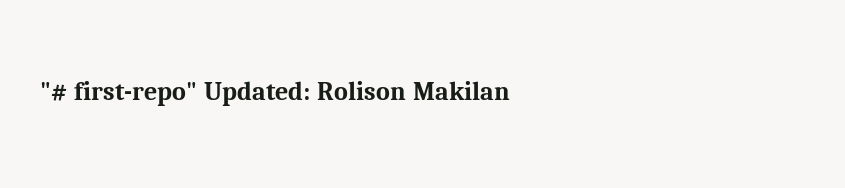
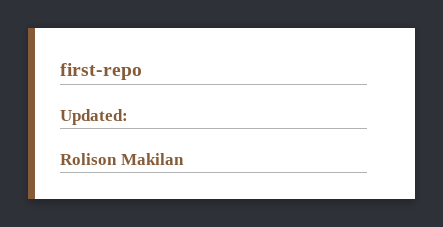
[40,81,197,106] "# first-repo" -> [60,63,142,80] first-repo //
(310, 93) none -> (128, 117) //

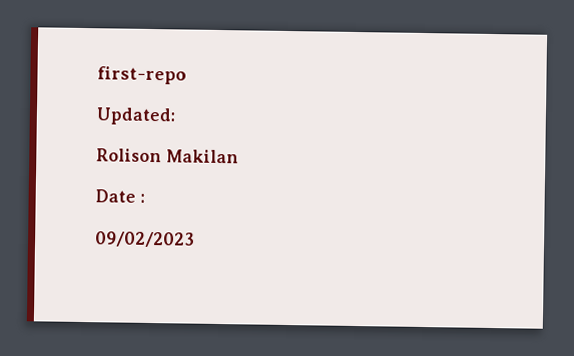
(184, 159) none -> [95,189,145,203] [94,231,195,248] // Date : // 09/02/2023

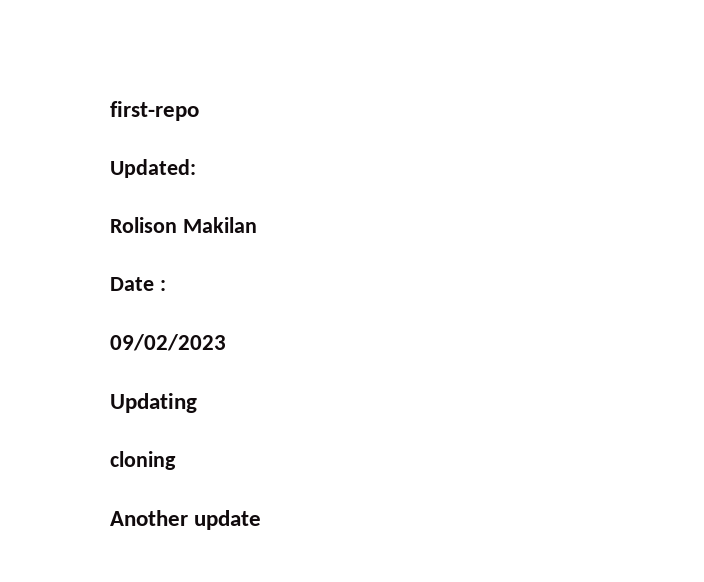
(195, 239) none -> [110,393,197,413] [110,451,176,470] [110,510,262,530] // Updating // cloning // Another update

